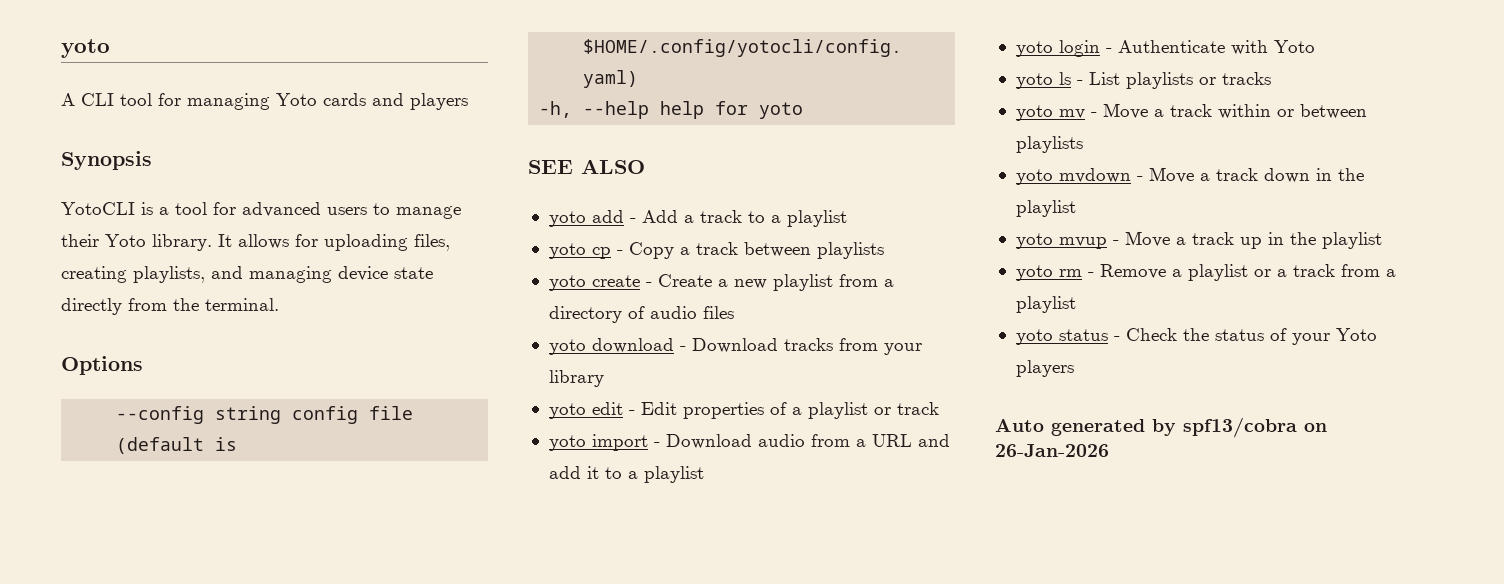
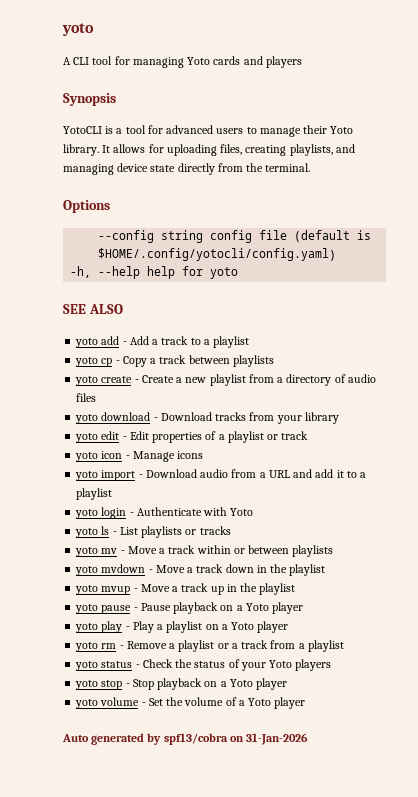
(939, 408) none -> [75,451,204,462] // yoto icon - Manage icons
(1382, 240) none -> [75,602,304,614] [75,621,289,633] // yoto pause - Pause playback on a Yoto player // yoto play - Play a playlist on a Yoto player
(1074, 368) none -> [75,678,288,690] [75,697,306,709] // yoto stop - Stop playback on a Yoto player // yoto volume - Set the volume of a Yoto player
[995,444,1109,457] 26-Jan-2026 -> [246,733,309,745] 31-Jan-2026

